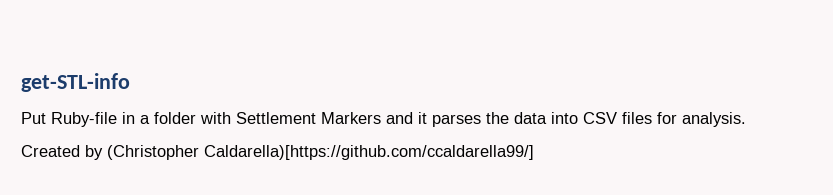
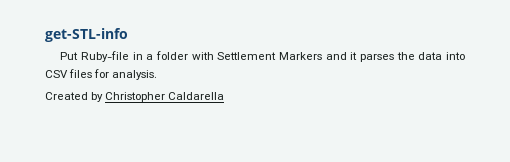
[107,145,534,160] (Christopher Caldarella)[https://github.com/ccaldarella99/] -> [105,92,225,102] Christopher Caldarella

